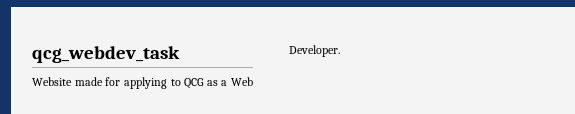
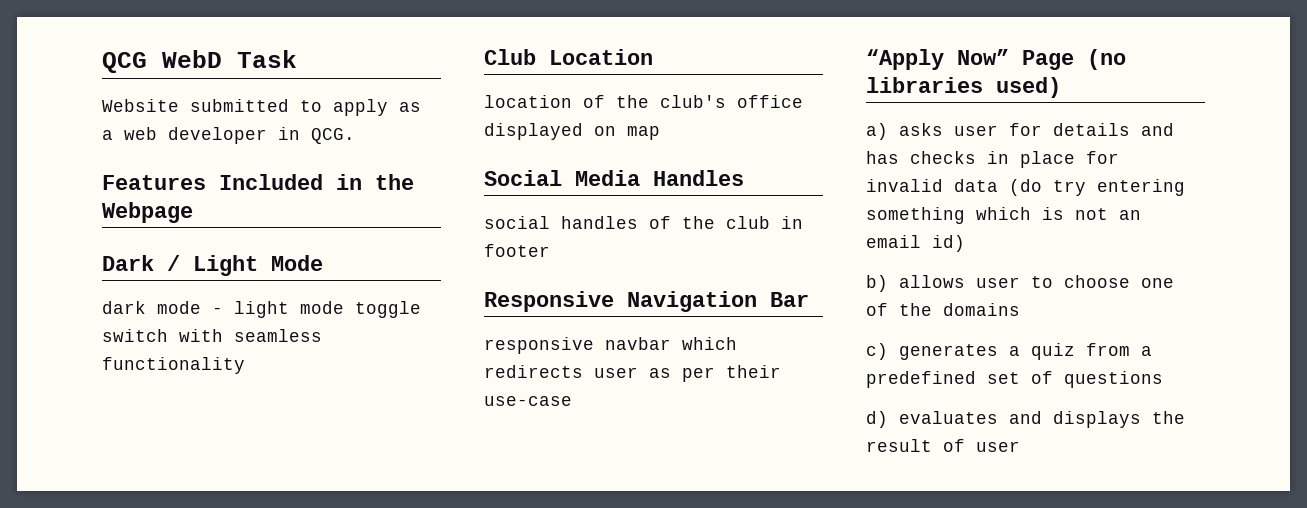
[32,46,180,63] [32,77,253,89] [289,45,340,57] qcg_webdev_task // Website made for applying to QCG as a Web Developer. -> [102,50,297,73] [102,99,421,116] [102,127,355,144] [102,174,414,190] [102,202,193,223] [102,255,323,276] [102,301,421,318] [102,329,322,342] [102,357,245,374] [484,49,653,65] [484,95,803,108] [484,123,660,140] [484,170,744,186] [484,216,803,229] [484,244,550,257] [484,291,809,312] [484,337,737,354] [484,365,781,382] [484,396,572,406] [866,49,1126,70] [866,77,1061,98] [866,123,1174,140] [866,151,1119,168] [866,179,1185,196] [866,207,1141,224] [866,235,965,252] [866,275,1174,292] [866,303,1020,316] [866,343,1152,360] [866,371,1163,388] [866,411,1185,428] [866,439,1020,452] QCG WebD Task // Website submitted to apply as a web developer in QCG. // Features Included in the Webpage // Dark / Light Mode // dark mode - light mode toggle switch with seamless functionality // Club Location // location of the club's office displayed on map // Social Media Handles // social handles of the club in footer // Responsive Navigation Bar // responsive navbar which redirects user as per their use-case // “Apply Now” Page (no libraries used) // a) asks user for details and has checks in place for invalid data (do try entering something which is not an email id) // b) allows user to choose one of the domains // c) generates a quiz from a predefined set of questions // d) evaluates and displays the result of user

